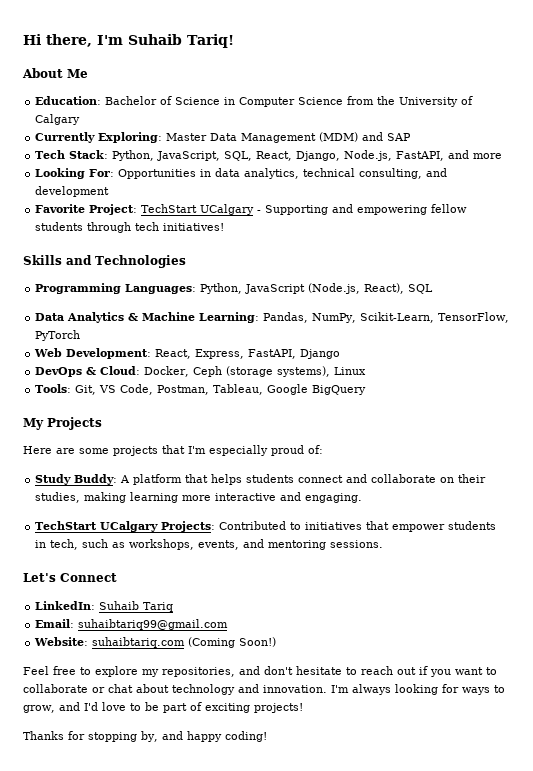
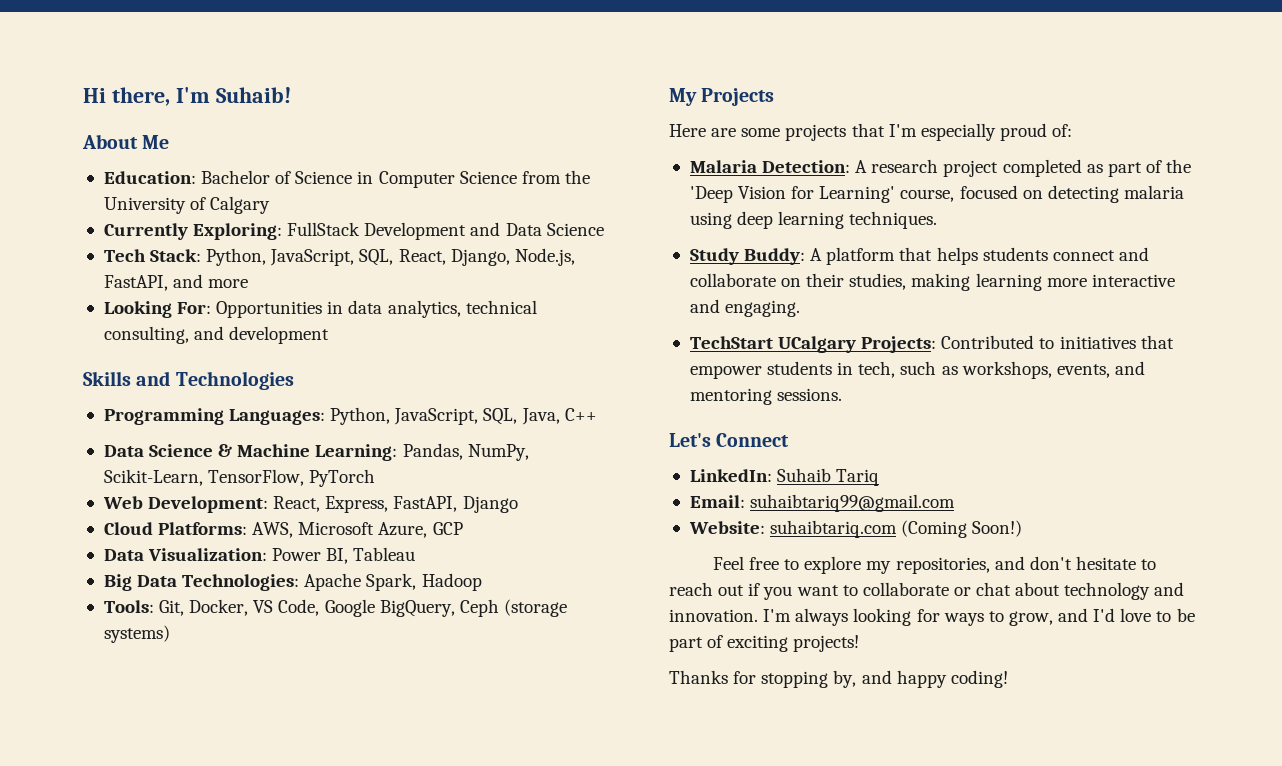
[128,34,234,48] Suhaib Tariq! -> [215,87,291,103] Suhaib!
[166,132,412,143] Master Data Management (MDM) and SAP -> [287,222,604,240] FullStack Development and Data Science
[35,204,468,215] [35,222,225,233] // Favorite Project: TechStart UCalgary - Supporting and empowering fellow students through tech initiatives! -> (330, 335) none
[245,283,434,294] [35,312,125,323] JavaScript (Node.js, React), SQL // Data Analytics -> [394,408,597,425] [103,444,214,457] JavaScript, SQL, Java, C++ // Data Science
[35,366,367,377] DevOps & Cloud: Docker, Ceph (storage systems), Linux -> [103,522,463,538] [103,547,416,564] [103,573,482,591] Cloud Platforms: AWS, Microsoft Azure, GCP // Data Visualization: Power BI, Tableau // Big Data Technologies: Apache Spark, Hadoop
(97, 390) none -> [189,599,249,616] Docker,
[157,384,367,395] Postman, Tableau, Google BigQuery -> [324,599,567,617] [103,625,170,643] Google BigQuery, Ceph (storage systems)
(323, 449) none -> [689,159,1192,177] [689,185,1184,203] [689,211,938,229] // Malaria Detection: A research project completed as part of the 'Deep Vision for Learning' course, focused on detecting malaria using deep learning techniques.

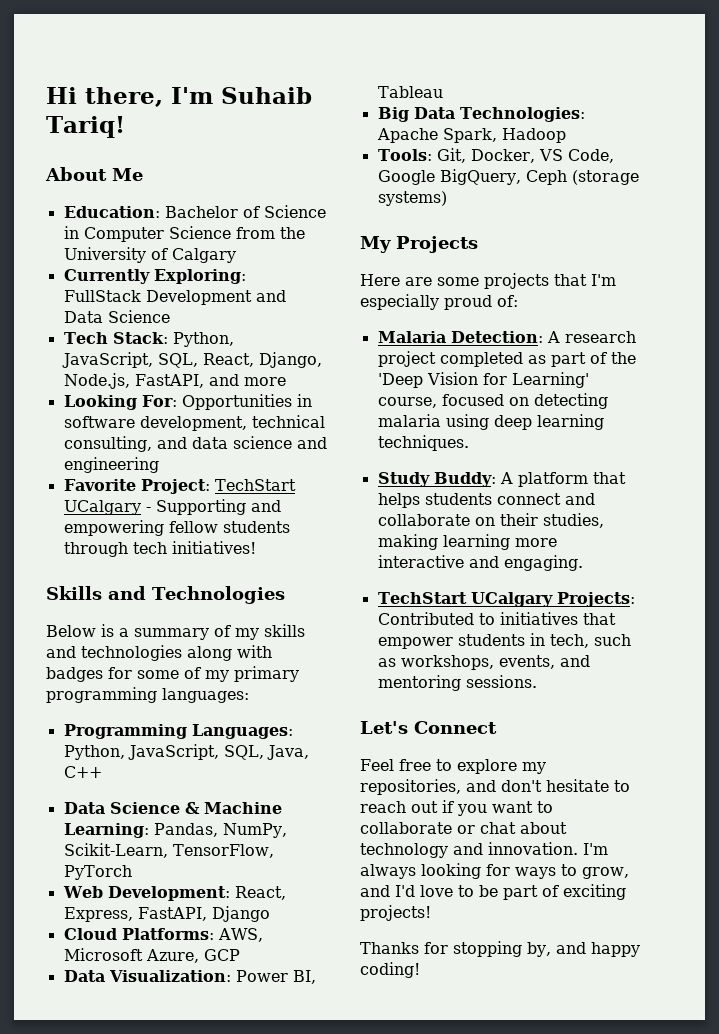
[215,87,291,103] Suhaib! -> [221,87,312,104] [46,116,125,138] Suhaib Tariq!
[348,300,461,318] data analytics, -> [63,416,247,431] software development,
[229,326,330,344] [83,371,294,390] development // Skills and Technologies -> [191,436,327,449] [63,457,159,473] [63,479,296,494] [63,499,281,515] [63,520,290,536] [63,541,256,557] [46,586,285,604] [46,624,305,640] [46,645,272,661] [46,666,299,682] [46,687,249,703] data science and engineering // Favorite Project: TechStart UCalgary - Supporting and empowering fellow students through tech initiatives! // Skills and Technologies // Below is a summary of my skills and technologies along with badges for some of my primary programming languages:
[689,468,880,486] [689,494,956,512] [688,520,1023,538] // LinkedIn: Suhaib Tariq // Email: suhaibtariq99@gmail.com // Website: suhaibtariq.com (Coming Soon!) -> (497, 727) none

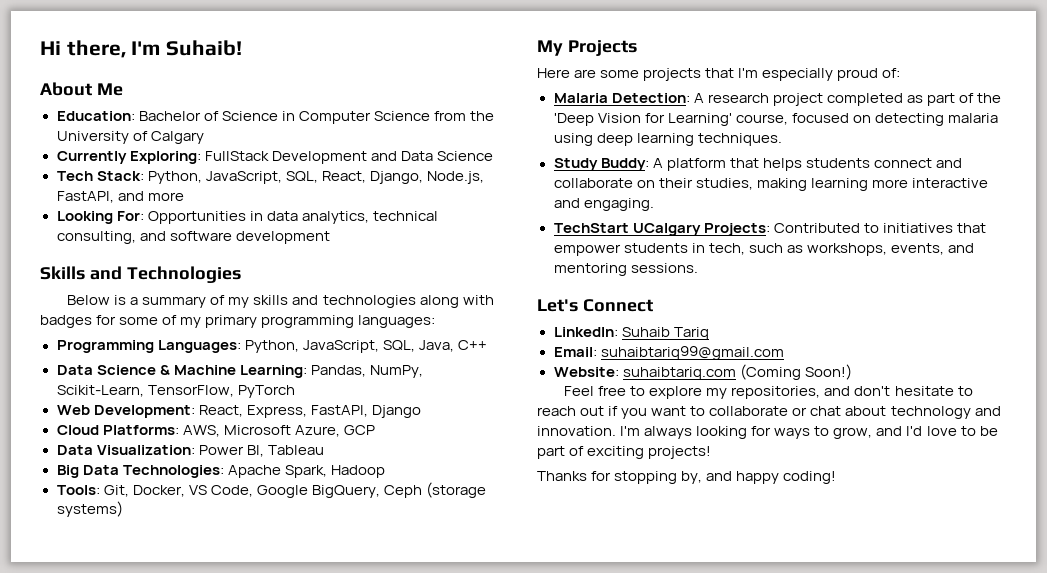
[221,87,312,104] [46,116,125,138] Suhaib Tariq! -> [166,40,243,56] Suhaib!
[63,416,247,431] software development, -> [266,211,369,224] data analytics,
[191,436,327,449] [63,457,159,473] [63,479,296,494] [63,499,281,515] [63,520,290,536] [63,541,256,557] data science and engineering // Favorite Project: TechStart UCalgary - Supporting and empowering fellow students through tech initiatives! -> [169,231,330,244] software development
(497, 727) none -> [553,327,709,340] [553,346,784,360] [553,364,852,380] // LinkedIn: Suhaib Tariq // Email: suhaibtariq99@gmail.com // Website: suhaibtariq.com (Coming Soon!)

